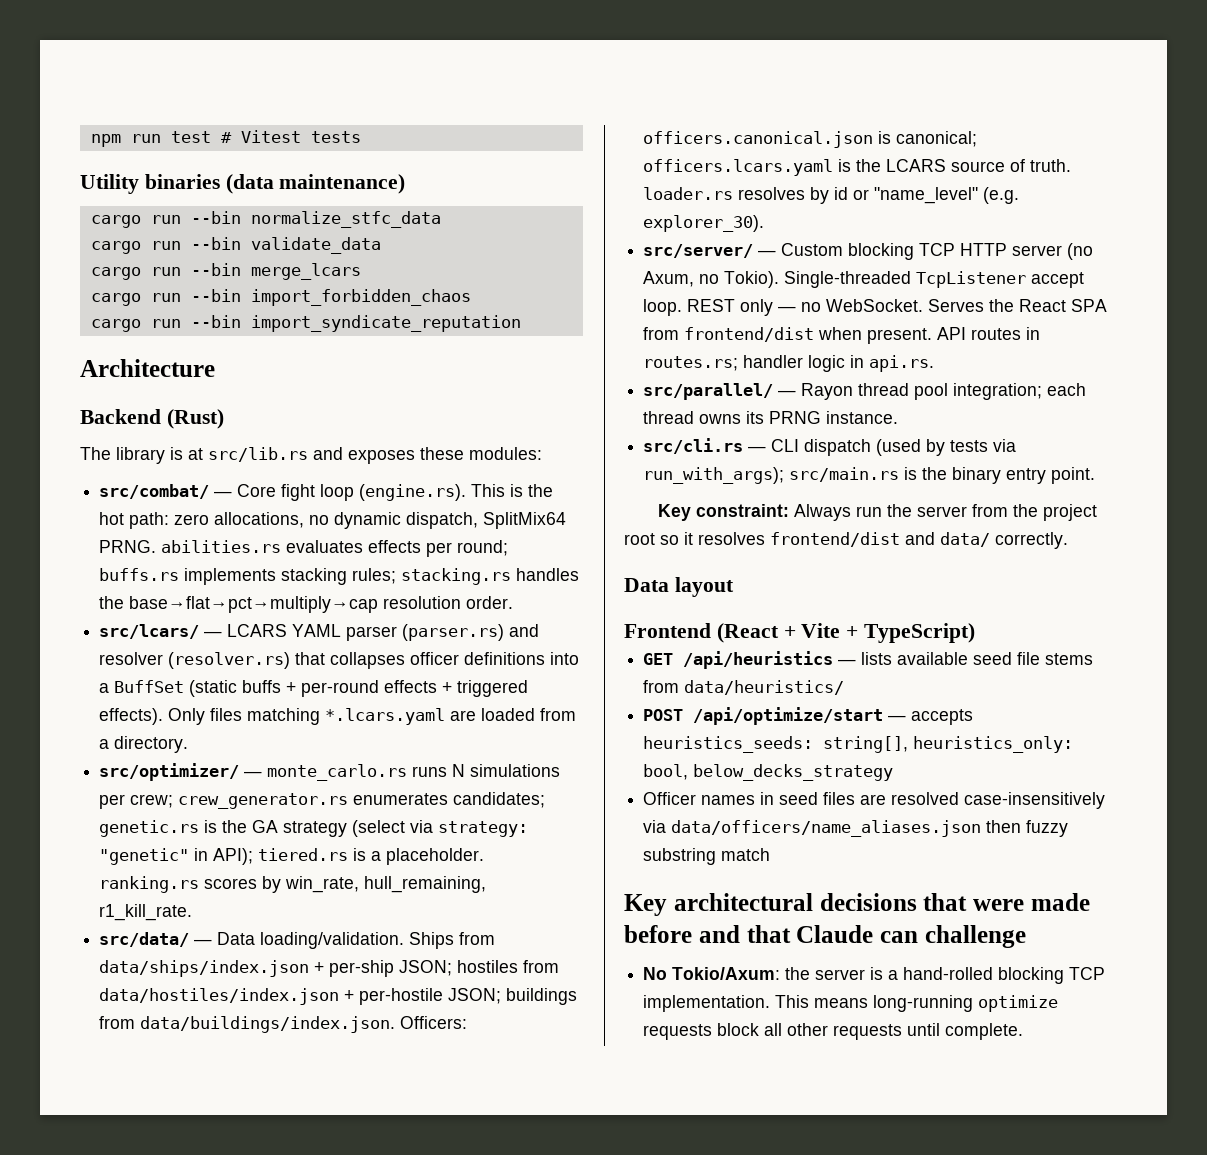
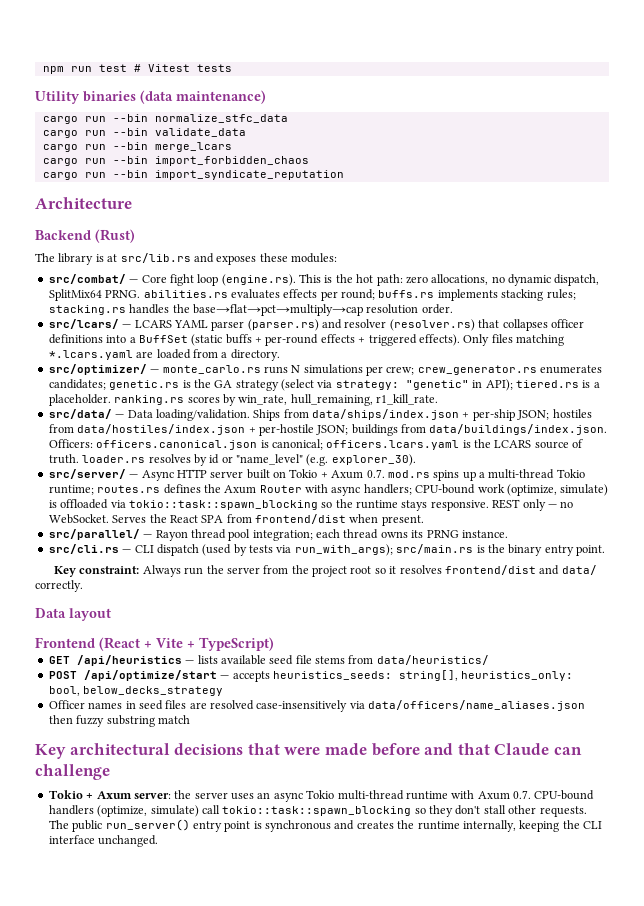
[781,243,1094,260] [643,271,1085,288] [643,299,683,316] Custom blocking TCP HTTP server (no Axum, no Tokio). Single-threaded TcpListener accept loop. -> [141,469,585,481] [48,484,609,496] [48,499,489,511] Async HTTP server built on Tokio + Axum 0.7. mod.rs spins up a multi-thread Tokio runtime; routes.rs defines the Axum Router with async handlers; CPU-bound work (optimize, simulate) is offloaded via tokio::task::spawn_blocking so the runtime stays responsive.
[937,327,1041,340] [643,355,935,372] API routes in routes.rs; handler logic in api.rs. -> (424, 520) none
[643,967,1106,984] [643,995,1059,1012] [643,1023,1024,1040] No Tokio/Axum: the server is a hand-rolled blocking TCP implementation. This means long-running optimize requests block all other requests until complete. -> [48,790,595,802] [48,805,587,817] [48,819,602,832] [48,835,159,847] Tokio + Axum server: the server uses an async Tokio multi-thread runtime with Axum 0.7. CPU-bound handlers (optimize, simulate) call tokio::task::spawn_blocking so they don't stall other requests. The public run_server() entry point is synchronous and creates the runtime internally, keeping the CLI interface unchanged.

